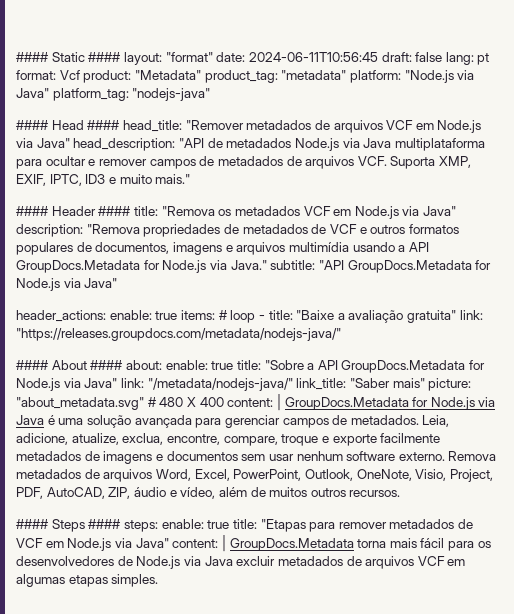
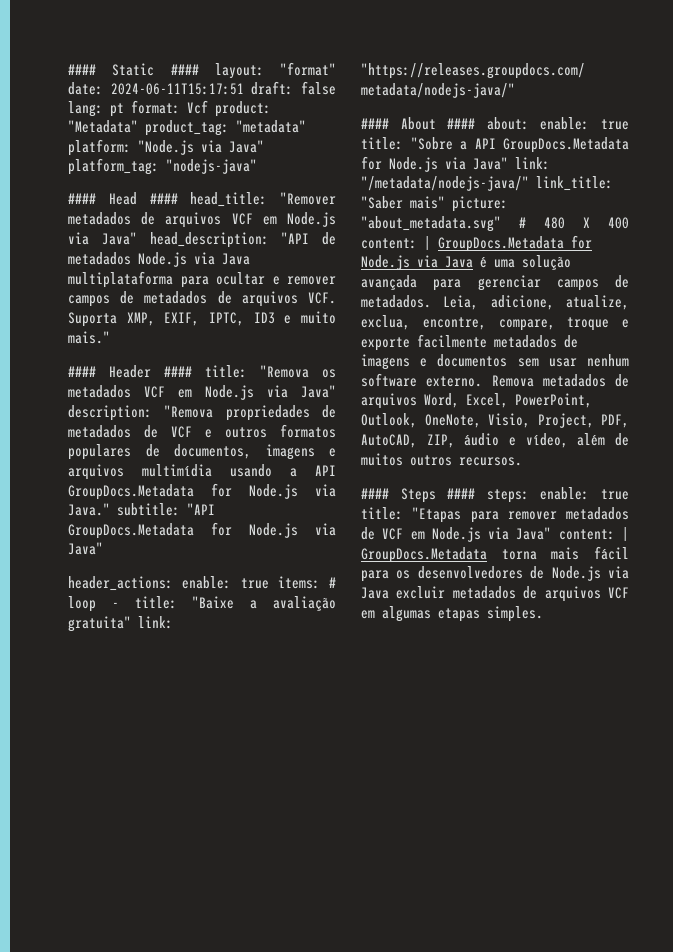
[248,52,378,62] 2024-06-11T10:56:45 -> [110,83,244,95] 2024-06-11T15:17:51

